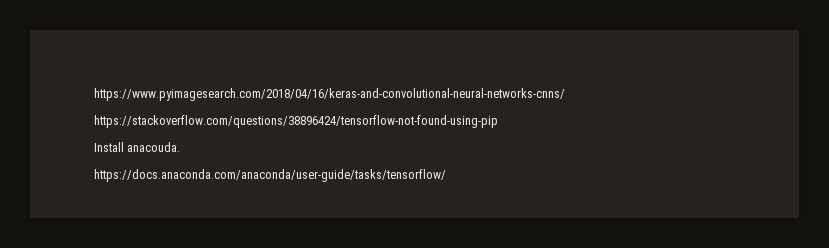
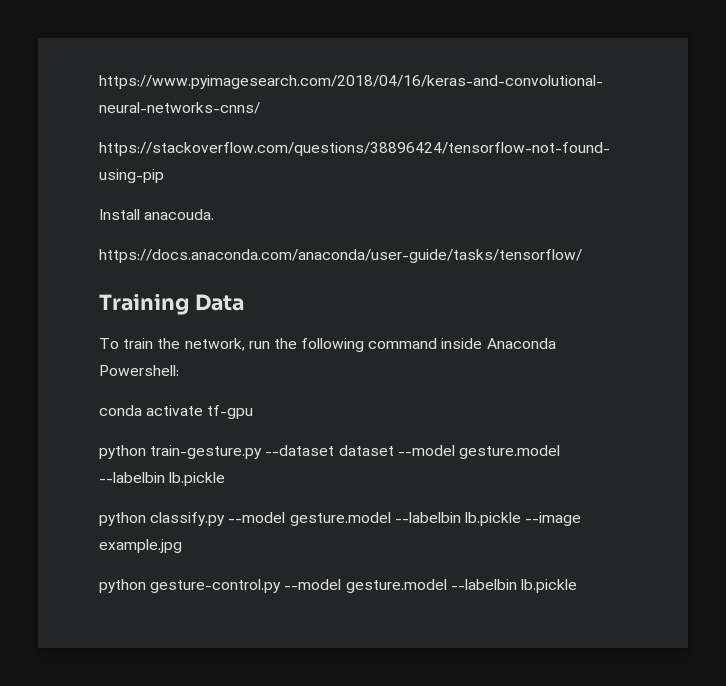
(446, 175) none -> [99,293,244,315] [99,338,556,352] [99,365,179,376] [99,405,254,419] [99,445,560,459] [99,472,226,486] [99,512,582,526] [99,539,182,553] [99,579,577,593] // Training Data // To train the network, run the following command inside Anaconda Powershell: // conda activate tf-gpu // python train-gesture.py --dataset dataset --model gesture.model --labelbin lb.pickle // python classify.py --model gesture.model --labelbin lb.pickle --image example.jpg // python gesture-control.py --model gesture.model --labelbin lb.pickle

